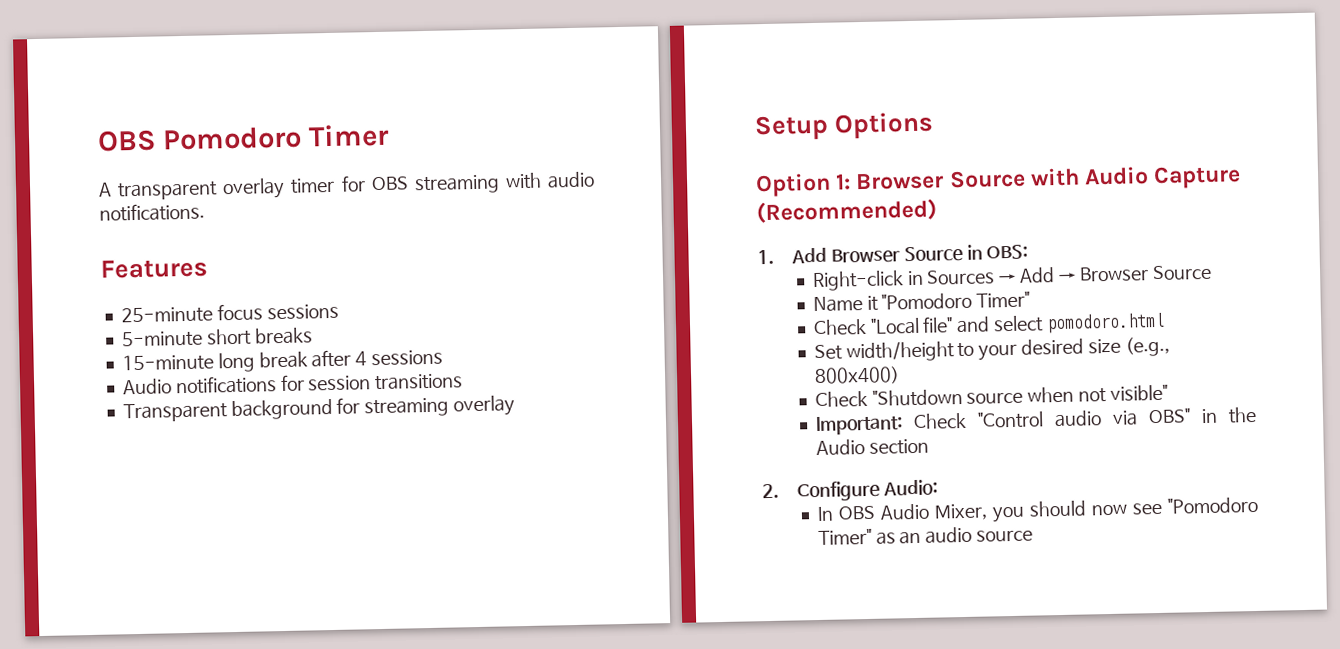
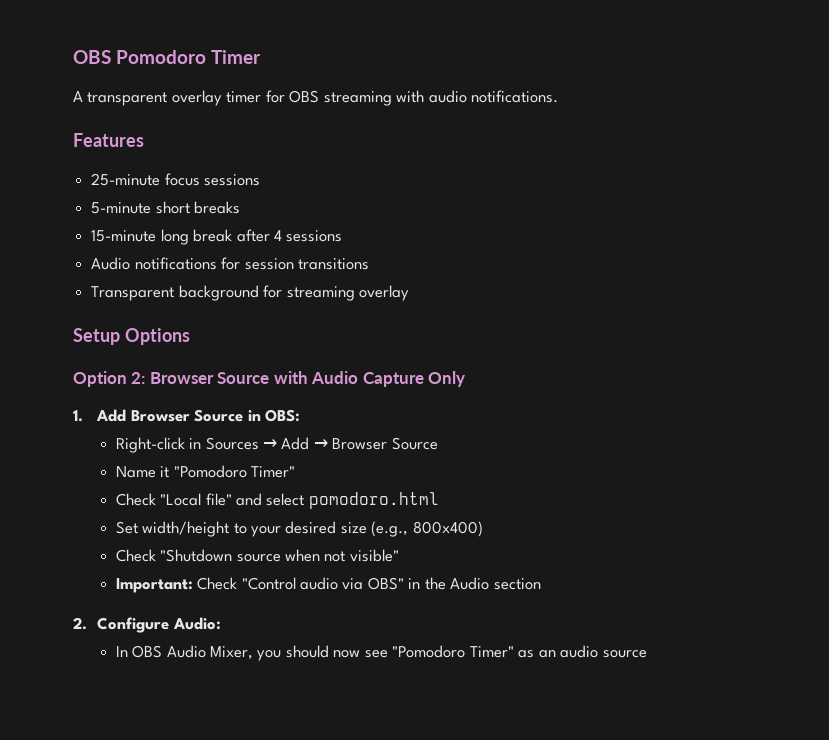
[835,173,852,190] 1: -> [131,372,146,384] 2:
[756,198,937,224] (Recommended) -> [428,371,466,387] Only

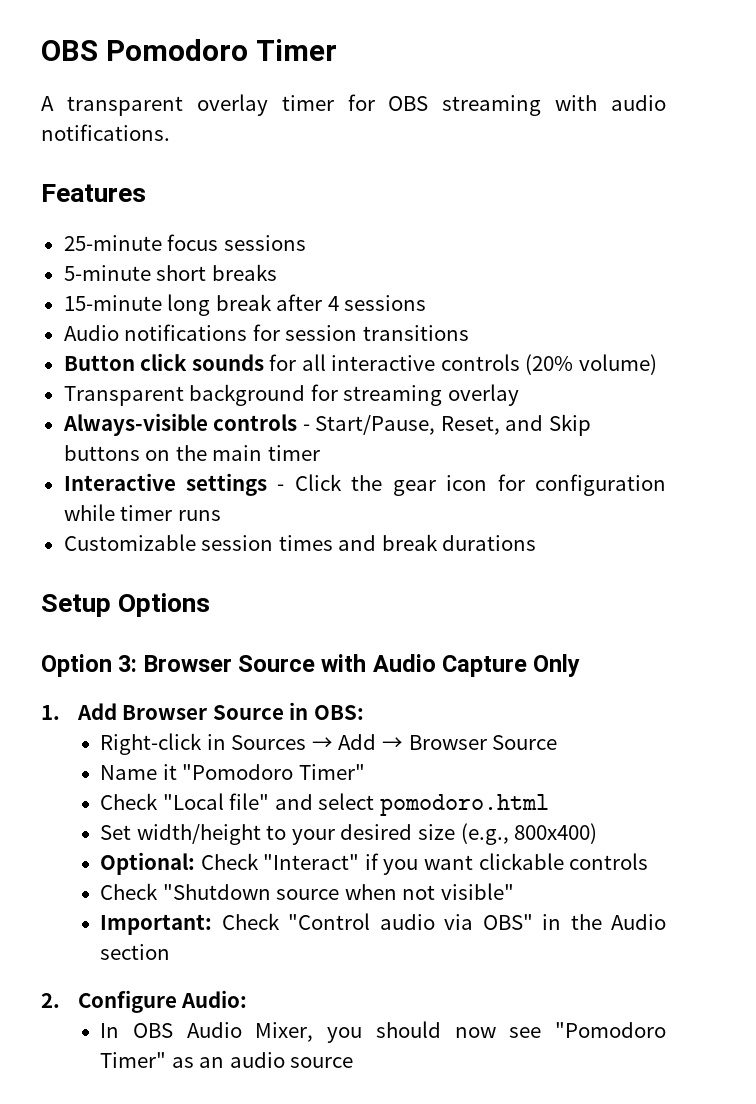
(369, 264) none -> [63,353,657,375] // Button click sounds for all interactive controls (20% volume)
(409, 293) none -> [62,413,591,436] [63,445,320,461] [63,473,667,496] [63,504,221,521] [63,534,537,551] // Always-visible controls - Start/Pause, Reset, and Skip buttons on the main timer // Interactive settings - Click the gear icon for configuration while timer runs // Customizable session times and break durations
[131,372,146,384] 2: -> [118,655,138,672] 3:
(483, 529) none -> [100,852,649,875] // Optional: Check "Interact" if you want clickable controls

